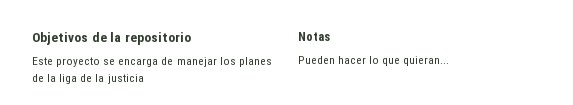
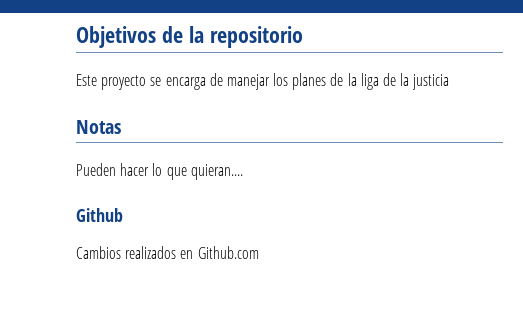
[403,56,450,66] quieran... -> [190,164,243,180] [76,208,123,222] [76,246,259,259] quieran.... // Github // Cambios realizados en Github.com

